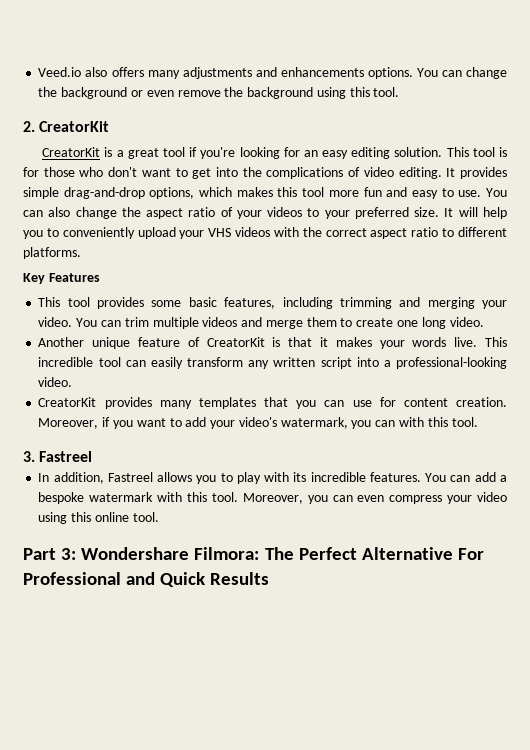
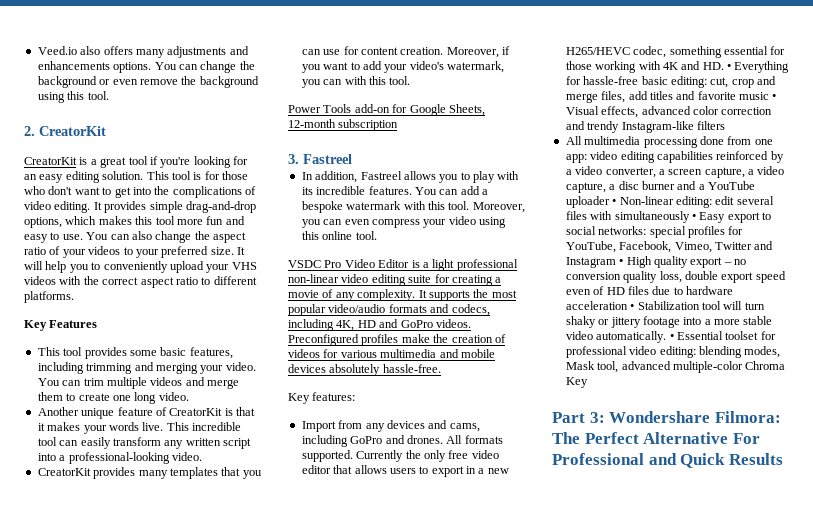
(478, 422) none -> [288,104,485,116] [288,119,399,131] // Power Tools add-on for Google Sheets, 12-month subscription
(159, 517) none -> [288,259,518,271] [288,274,502,286] [288,289,517,301] [288,304,490,316] [288,319,471,331] [288,334,506,346] [288,349,495,358] [288,364,441,376] [288,392,356,404] [301,420,480,432] [301,435,503,447] [301,450,499,462] [301,465,509,477] [565,46,786,58] [565,61,790,73] [565,76,776,88] [565,91,777,103] [565,106,773,118] [565,121,725,133] [565,136,773,148] [565,151,784,163] [565,166,785,178] [565,181,755,193] [565,196,774,208] [565,211,771,223] [565,226,744,238] [565,241,774,253] [565,256,746,268] [565,271,786,283] [565,286,733,295] [565,301,765,310] [565,316,773,328] [565,331,776,343] [565,346,781,358] [565,361,786,373] [565,377,588,388] // VSDC Pro Video Editor is a light professional non-linear video editing suite for creating a movie of any complexity. It supports the most popular video/audio formats and codecs, including 4K, HD and GoPro videos. Preconfigured profiles make the creation of videos for various multimedia and mobile devices absolutely hassle-free. // Key features: // Import from any devices and cams, including GoPro and drones. All formats supported. Сurrently the only free video editor that allows users to export in a new H265/HEVC codec, something essential for those working with 4K and HD. • Everything for hassle-free basic editing: cut, crop and merge files, add titles and favorite music • Visual effects, advanced color correction and trendy Instagram-like filters // All multimedia processing done from one app: video editing capabilities reinforced by a video converter, a screen capture, a video capture, a disc burner and a YouTube uploader • Non-linear editing: edit several files with simultaneously • Easy export to social networks: special profiles for YouTube, Facebook, Vimeo, Twitter and Instagram • High quality export – no conversion quality loss, double export speed even of HD files due to hardware acceleration • Stabilization tool will turn shaky or jittery footage into a more stable video automatically. • Essential toolset for professional video editing: blending modes, Mask tool, advanced multiple-color Chroma Key

